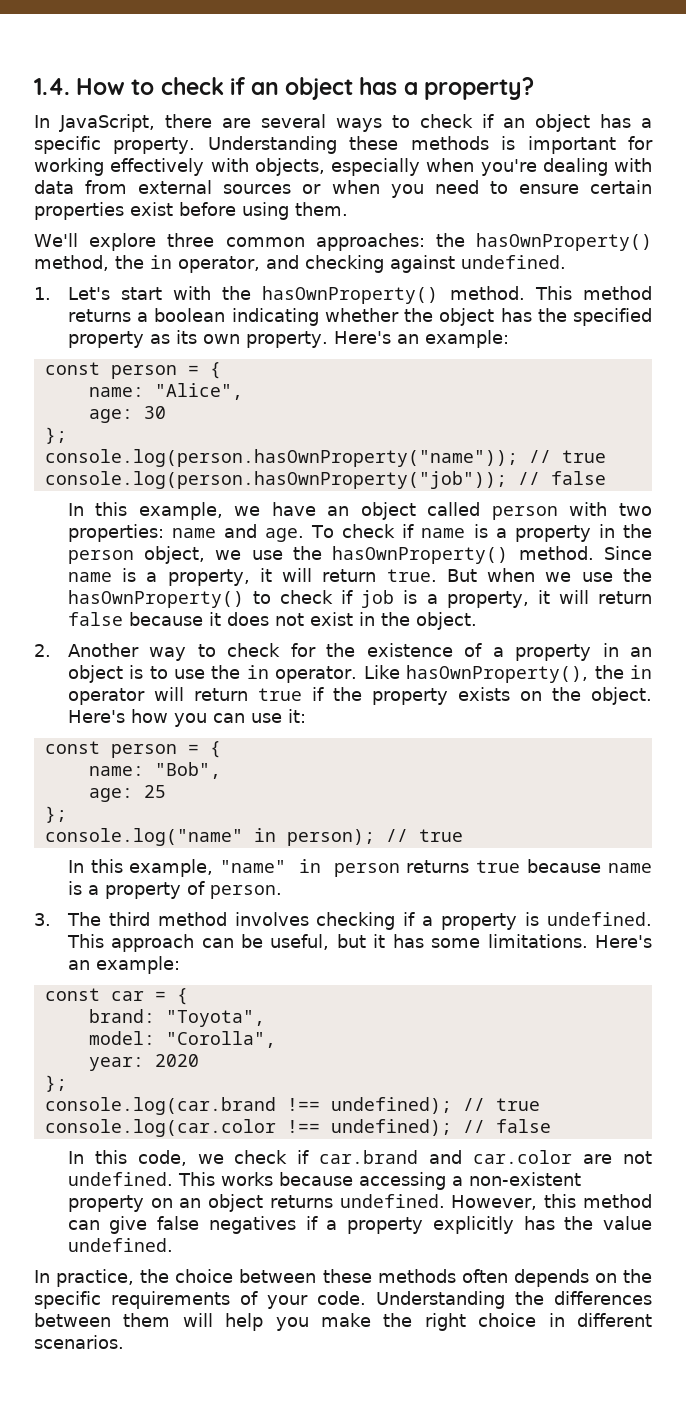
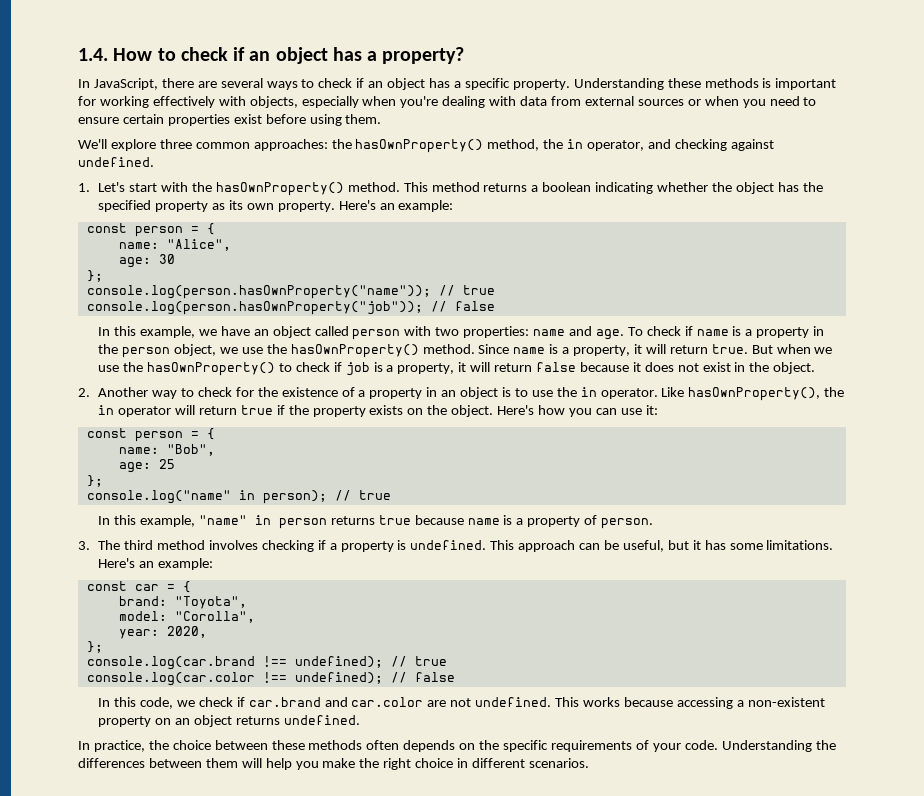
[154,1054,199,1067] 2020 -> [166,626,207,638] 2020,
[451,1194,653,1210] [67,1216,652,1234] [67,1238,173,1252] However, this method can give false negatives if a property explicitly has the value undefined. -> (360, 720) none

